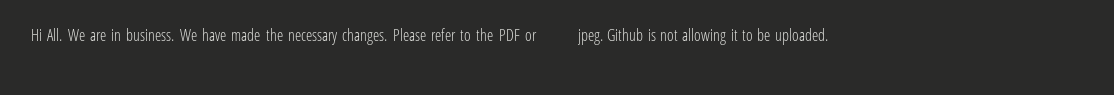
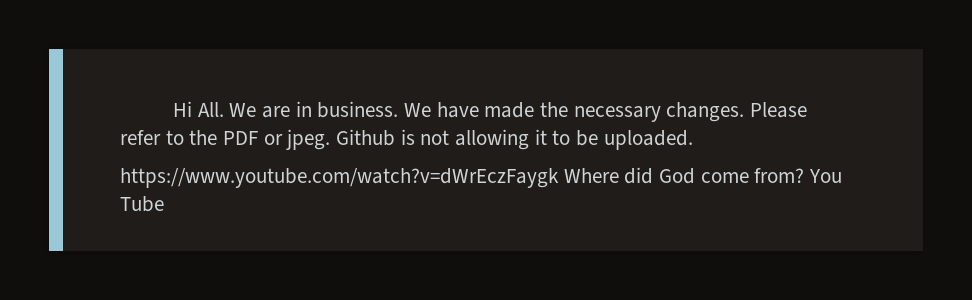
(828, 36) none -> [120,167,843,188] [120,196,164,212] // https://www.youtube.com/watch?v=dWrEczFaygk Where did God come from? You Tube

